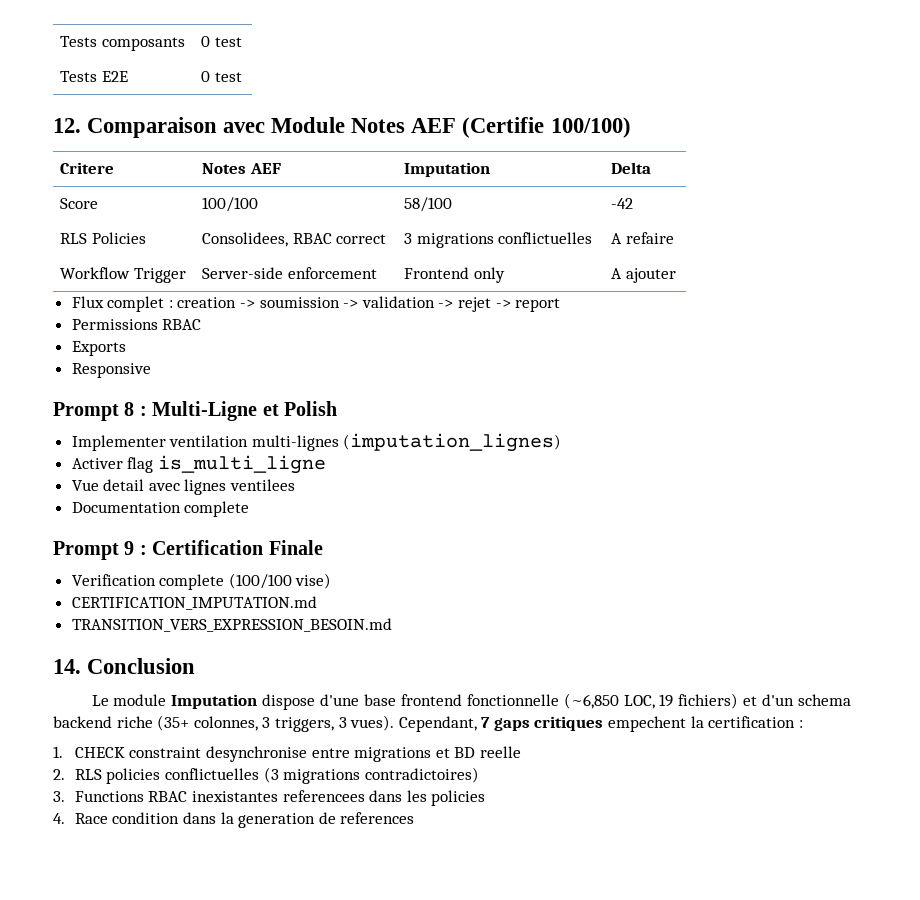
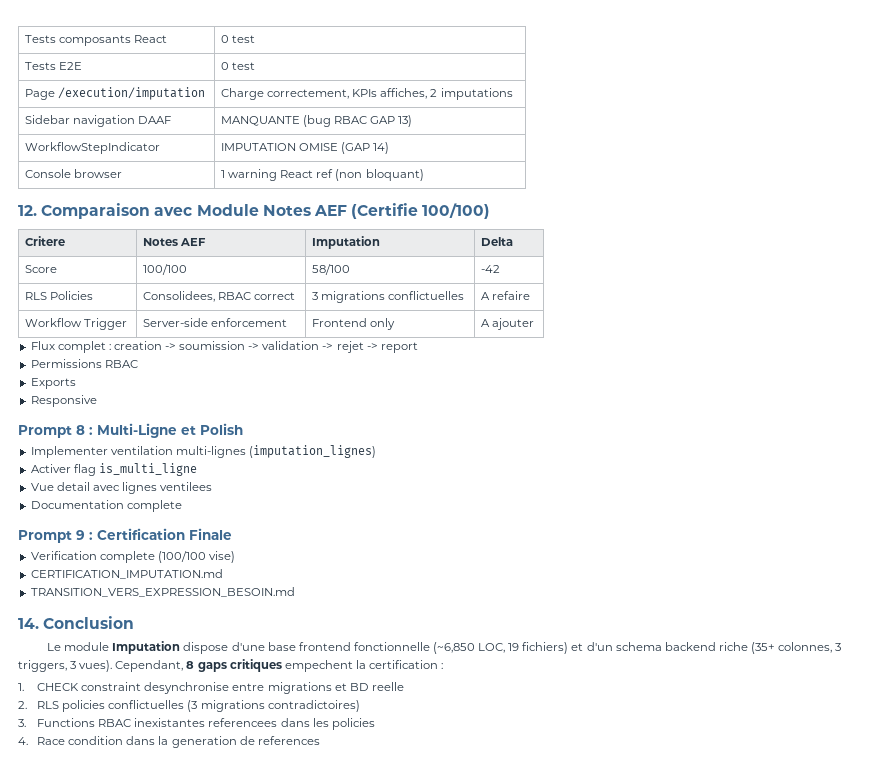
(185, 44) none -> [134,35,168,43] React
(242, 77) none -> [25,87,206,100] [221,88,513,100] [25,115,172,127] [221,115,413,127] [25,142,161,154] [221,142,390,154] [25,169,123,178] [221,169,424,181] // Page /execution/imputation | Charge correctement, KPIs affiches, 2 imputations // Sidebar navigation DAAF | MANQUANTE (bug RBAC GAP 13) // WorkflowStepIndicator | IMPUTATION OMISE (GAP 14) // Console browser | 1 warning React ref (non bloquant)
[481,717,491,728] 7 -> [186,661,195,669] 8

